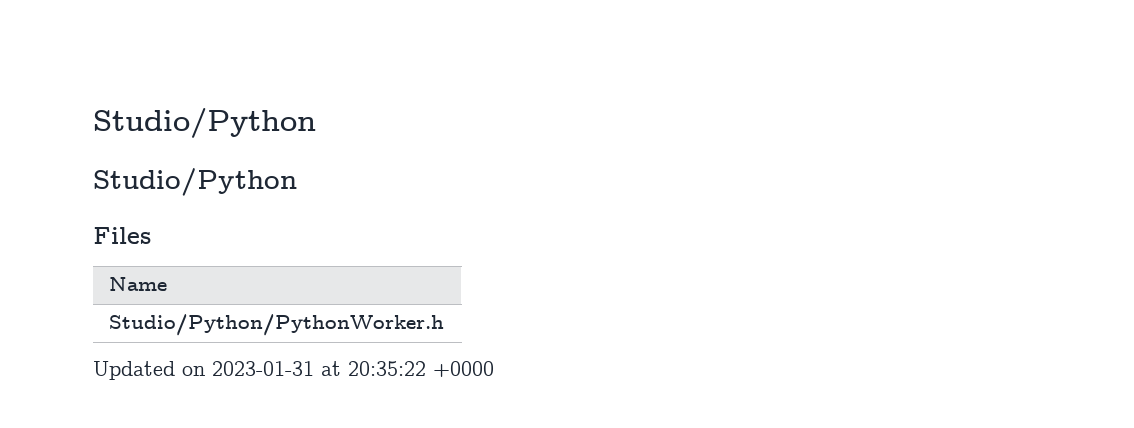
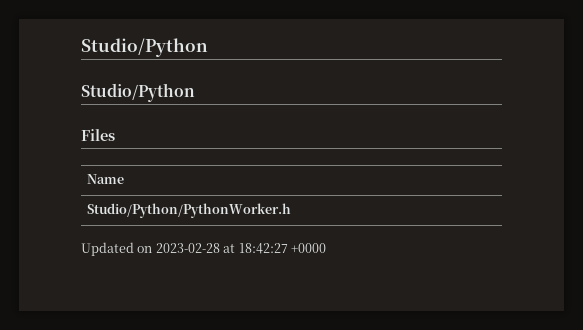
[212,361,426,376] 2023-01-31 at 20:35:22 -> [155,243,288,254] 2023-02-28 at 18:42:27

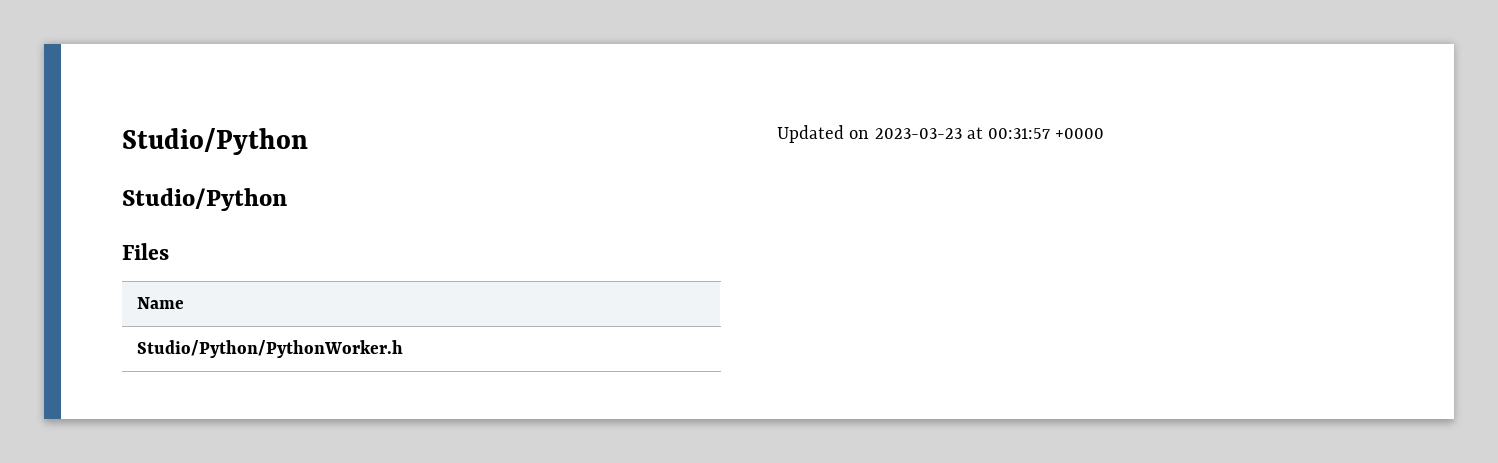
[155,243,288,254] 2023-02-28 at 18:42:27 -> [874,127,1051,139] 2023-03-23 at 00:31:57

